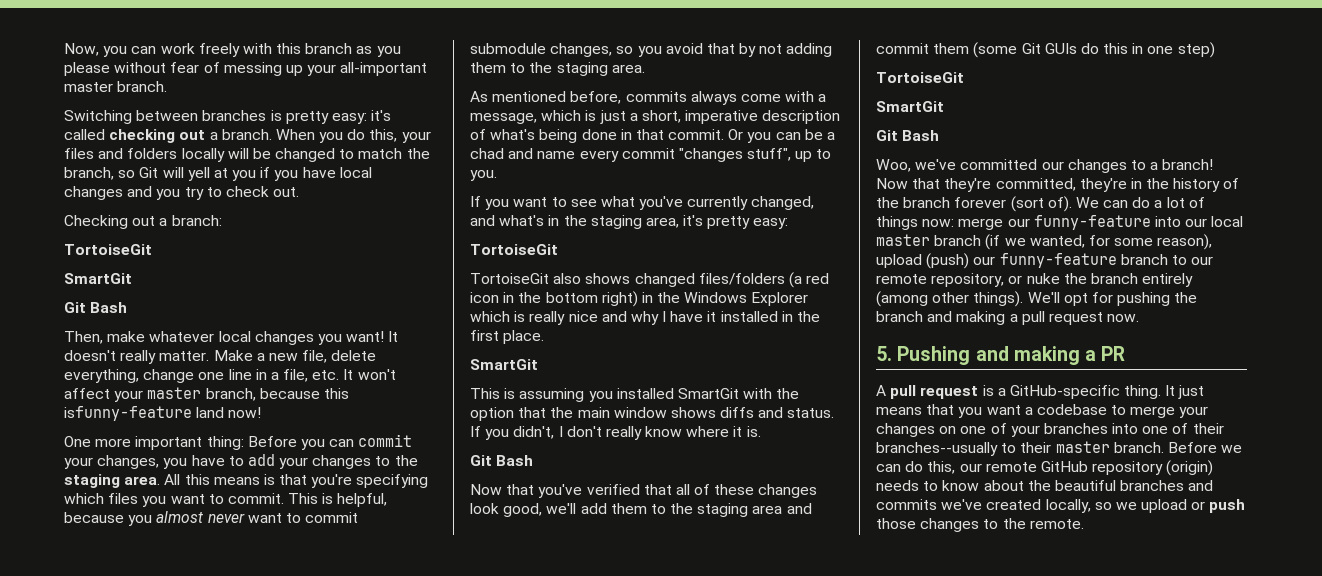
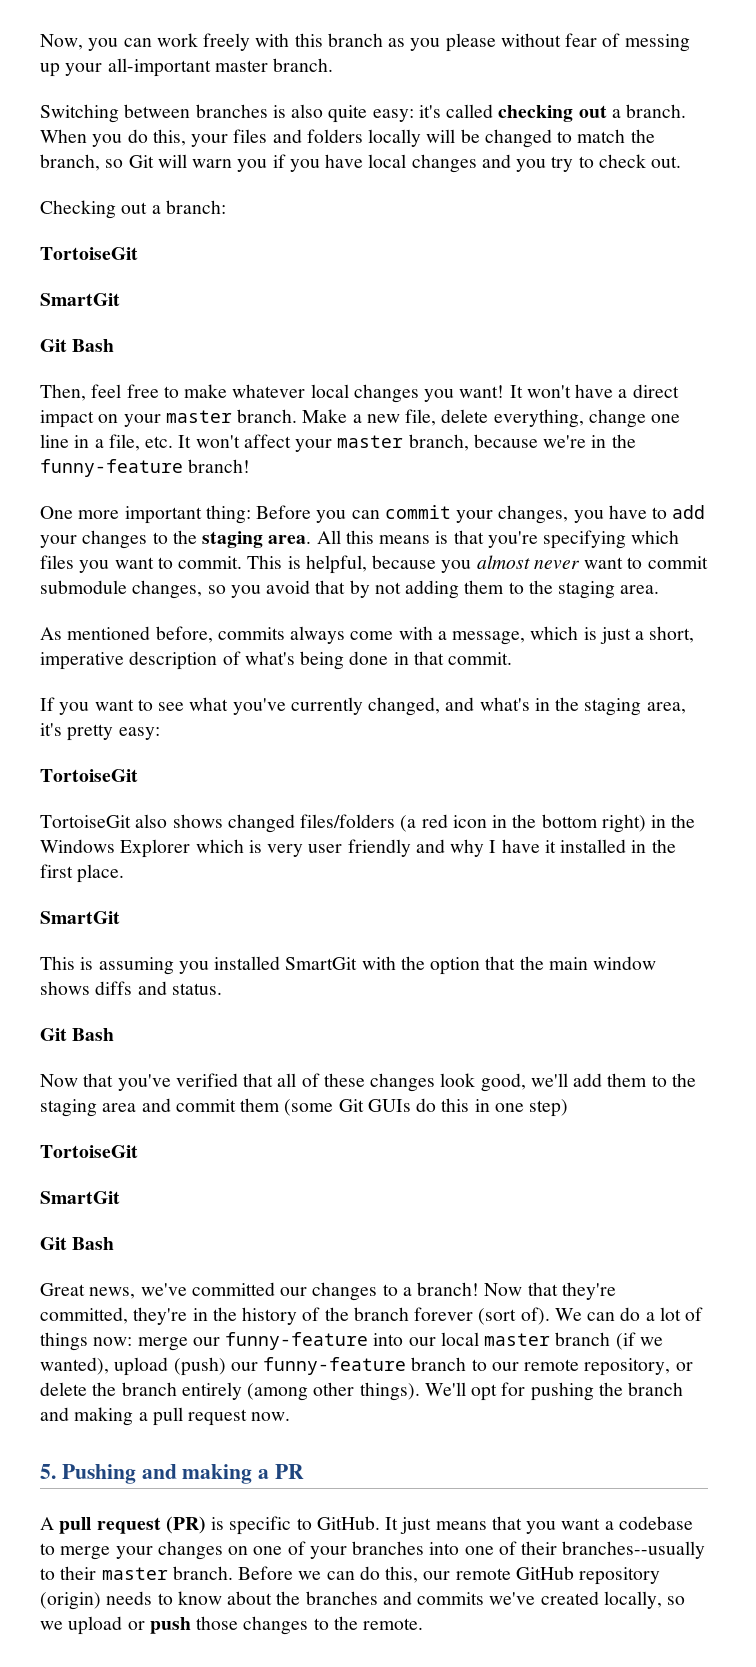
[285,111,329,124] pretty -> [291,104,368,123] also quite
[187,167,228,181] yell at -> [192,159,233,168] warn
(103, 337) none -> [91,384,179,398] feel free to
[64,350,210,364] doesn't really matter. -> [526,384,679,398] [40,409,298,428] won't have a direct impact on your master branch.
[323,388,349,399] [64,406,262,421] this isfunny-feature land now! -> [543,434,636,448] [40,459,251,477] we're in the funny-feature branch!
[728,129,836,143] [470,148,832,162] [470,170,497,181] Or you can be a chad and name every commit "changes stuff", up to you. -> (513, 658) none
[529,311,598,325] really nice -> [267,839,411,857] very user friendly
[470,426,761,440] If you didn't, I don't really know where it is. -> (222, 989) none
[876,159,911,172] Woo, -> [40,1283,136,1299] Great news,
[1029,234,1213,250] wanted, for some reason), -> [40,1357,109,1375] wanted),
[1026,273,1060,284] nuke -> [40,1382,87,1396] delete
[982,385,1162,399] is a GitHub-specific thing. -> [165,1516,380,1535] (PR) is specific to GitHub.
[1054,480,1116,491] beautiful -> (301, 1598) none

